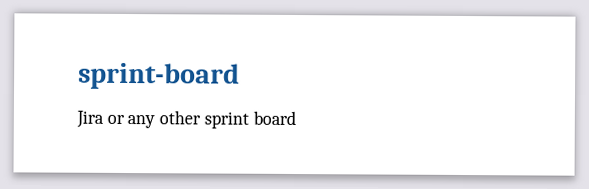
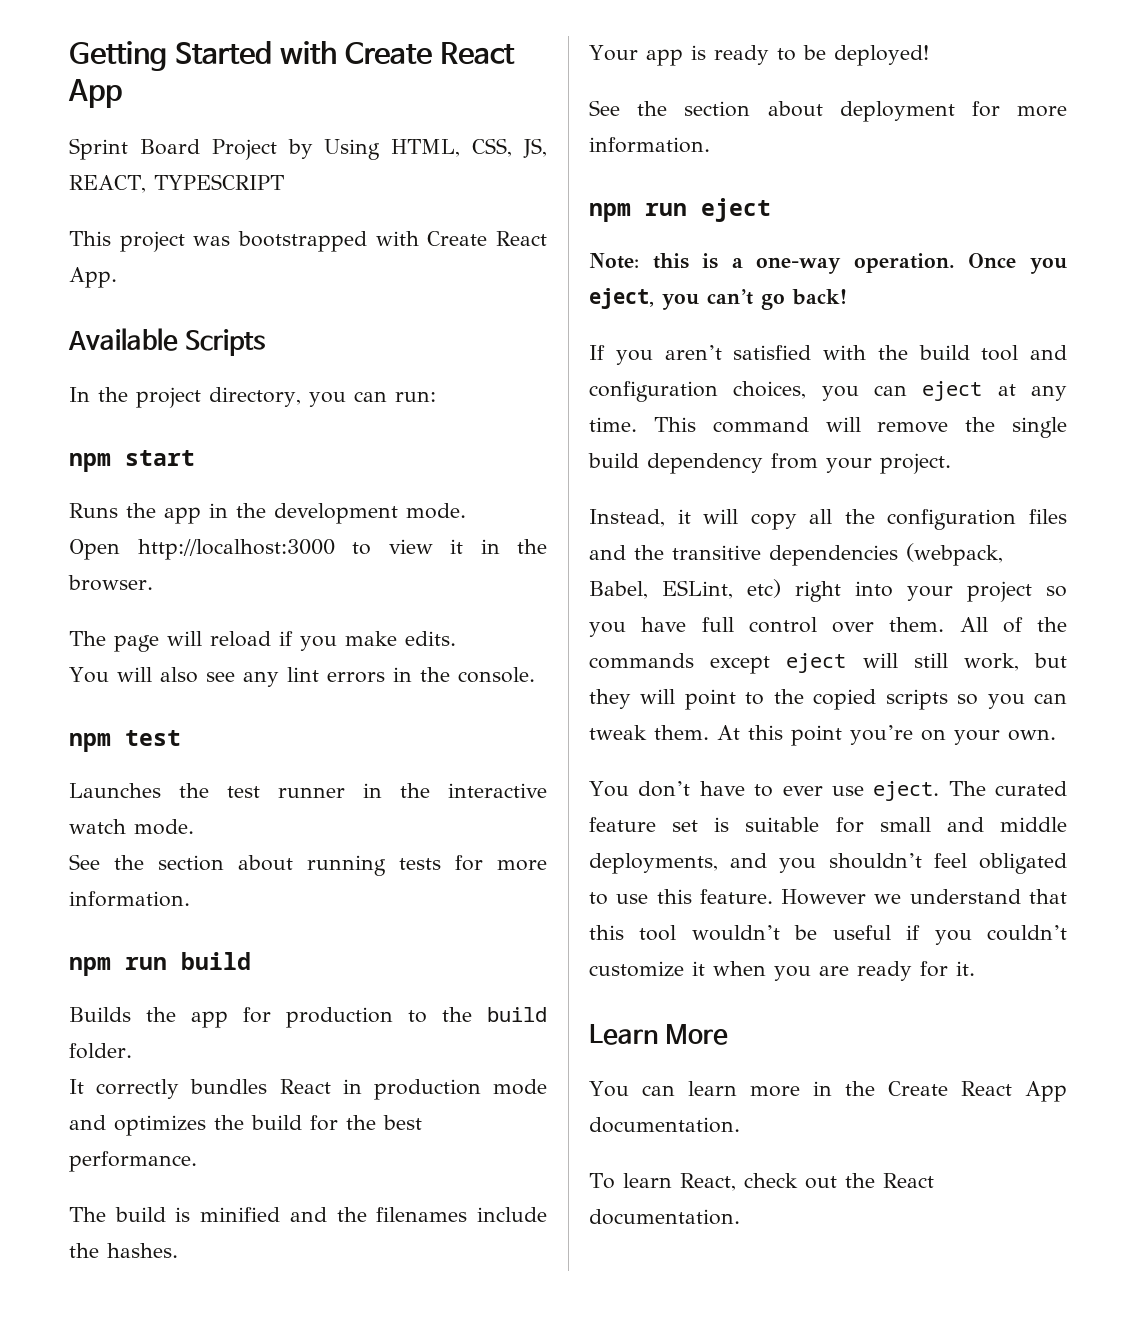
[78,62,240,90] [76,110,296,129] sprint-board // Jira or any other sprint board -> [69,41,516,71] [68,79,122,108] [69,138,547,160] [69,174,284,193] [69,231,547,252] [69,267,117,288] [68,328,265,356] [69,387,436,408] [69,450,195,472] [69,503,466,524] [69,539,547,560] [68,575,153,591] [69,631,456,652] [69,667,535,687] [69,730,181,752] [69,783,547,798] [69,819,194,835] [69,854,547,876] [69,891,190,907] [69,952,251,976] [69,1007,547,1028] [69,1043,132,1059] [69,1079,547,1100] [69,1115,422,1136] [69,1151,197,1172] [69,1207,547,1222] [69,1243,178,1258] [589,45,929,66] [589,100,1067,122] [589,137,710,153] [589,198,771,222] [589,253,1067,274] [589,288,847,310] [589,345,1067,365] [589,381,1067,402] [589,417,1067,438] [588,453,951,474] [589,509,1067,530] [589,543,1003,566] [589,579,1067,602] [589,617,1067,637] [589,653,1067,674] [589,689,1067,710] [589,725,1056,746] [589,781,1067,801] [589,817,1067,833] [589,853,1067,874] [589,889,1067,905] [589,925,1067,945] [589,961,975,981] [589,1024,729,1045] [589,1081,1067,1102] [589,1117,740,1133] [589,1173,934,1191] [589,1209,740,1225] Getting Started with Create React App // Sprint Board Project by Using HTML, CSS, JS, REACT, TYPESCRIPT // This project was bootstrapped with Create React App. // Available Scripts // In the project directory, you can run: // npm start // Runs the app in the development mode. // Open http://localhost:3000 to view it in the browser. // The page will reload if you make edits. // You will also see any lint errors in the console. // npm test // Launches the test runner in the interactive watch mode. // See the section about running tests for more information. // npm run build // Builds the app for production to the build folder. // It correctly bundles React in production mode and optimizes the build for the best performance. // The build is minified and the filenames include the hashes. // Your app is ready to be deployed! // See the section about deployment for more information. // npm run eject // Note: this is a one-way operation. Once you eject, you can’t go back! // If you aren’t satisfied with the build tool and configuration choices, you can eject at any time. This command will remove the single build dependency from your project. // Instead, it will copy all the configuration files and the transitive dependencies (webpack, Babel, ESLint, etc) right into your project so you have full control over them. All of the commands except eject will still work, but they will point to the copied scripts so you can tweak them. At this point you’re on your own. // You don’t have to ever use eject. The curated feature set is suitable for small and middle deployments, and you shouldn’t feel obligated to use this feature. However we understand that this tool wouldn’t be useful if you couldn’t customize it when you are ready for it. // Learn More // You can learn more in the Create React App documentation. // To learn React, check out the React documentation.

